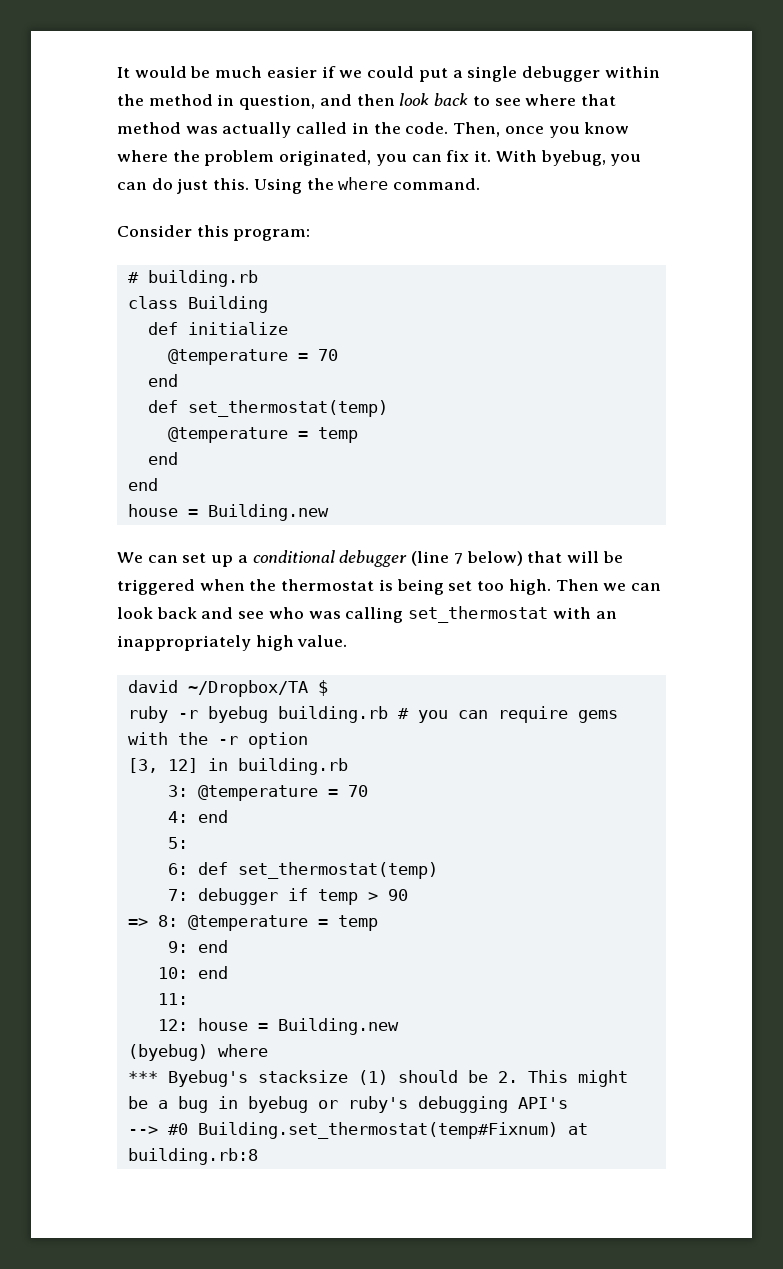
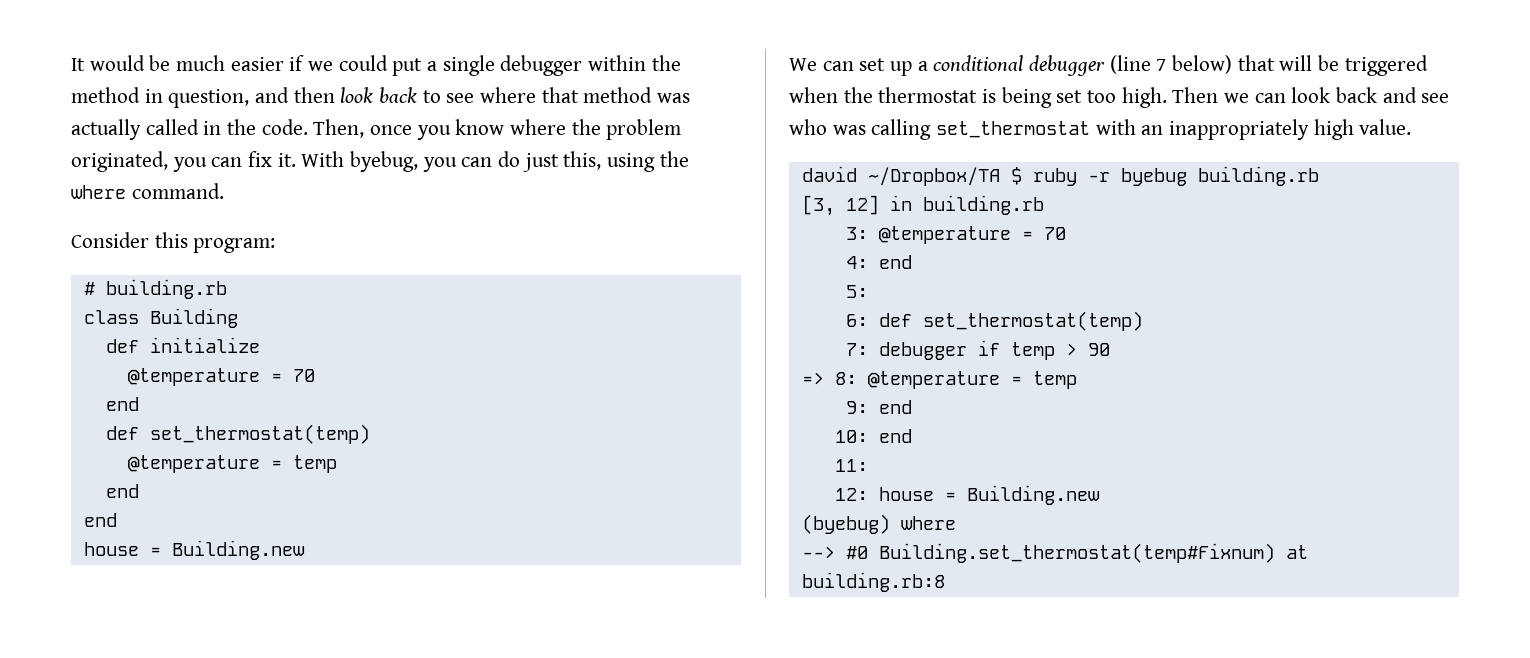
[213,178,302,194] this. Using -> [563,151,656,172] this, using
(328, 688) // -> (1022, 176) none
[397,706,618,723] [127,732,308,749] # you can require gems with the -r option -> (1319, 176) none
[127,1070,628,1087] [127,1096,568,1113] // *** Byebug's stacksize (1) should be 2. This might be a bug in byebug or ruby's debugging API's -> (956, 523) none

